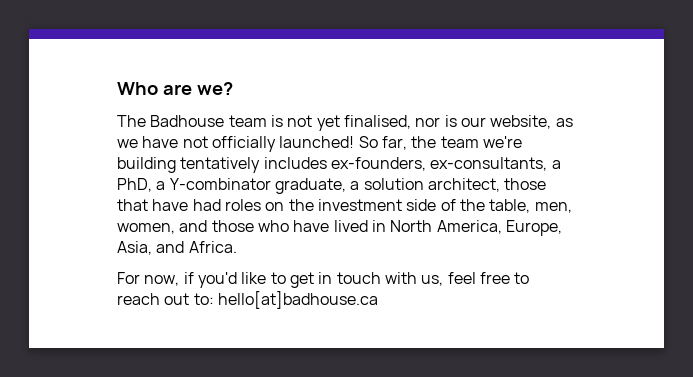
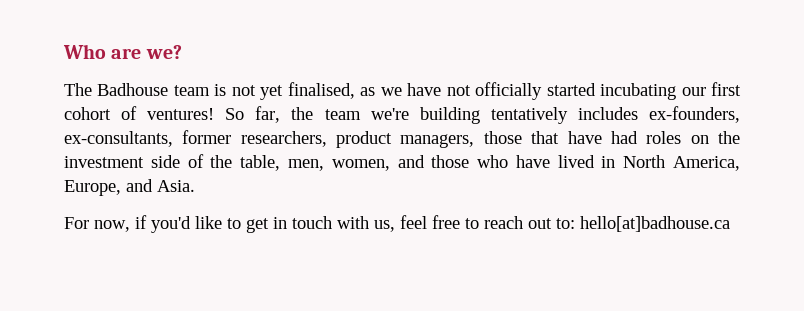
[415,115,552,129] nor is our website, -> (355, 90) none
[279,136,355,148] launched! -> [546,82,741,100] [64,106,215,120] started incubating our first cohort of ventures!
[551,160,561,169] [117,178,500,194] a PhD, a Y-combinator graduate, a solution architect, -> [182,130,475,148] former researchers, product managers,
[117,241,237,255] Asia, and Africa. -> [126,179,195,192] and Asia.

